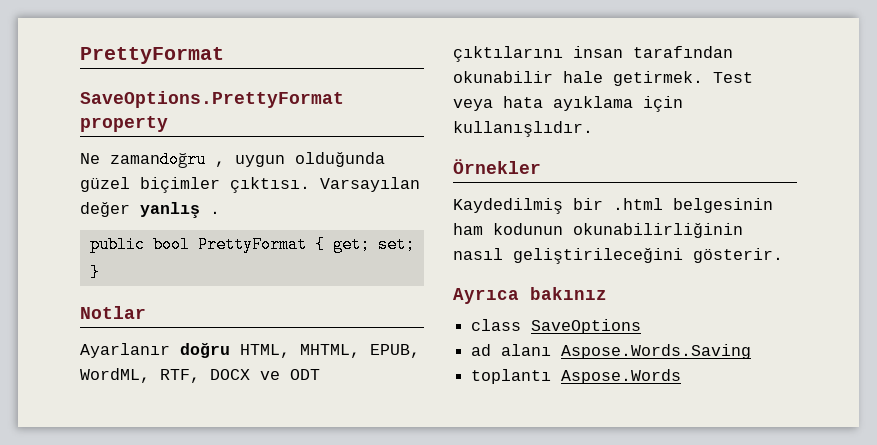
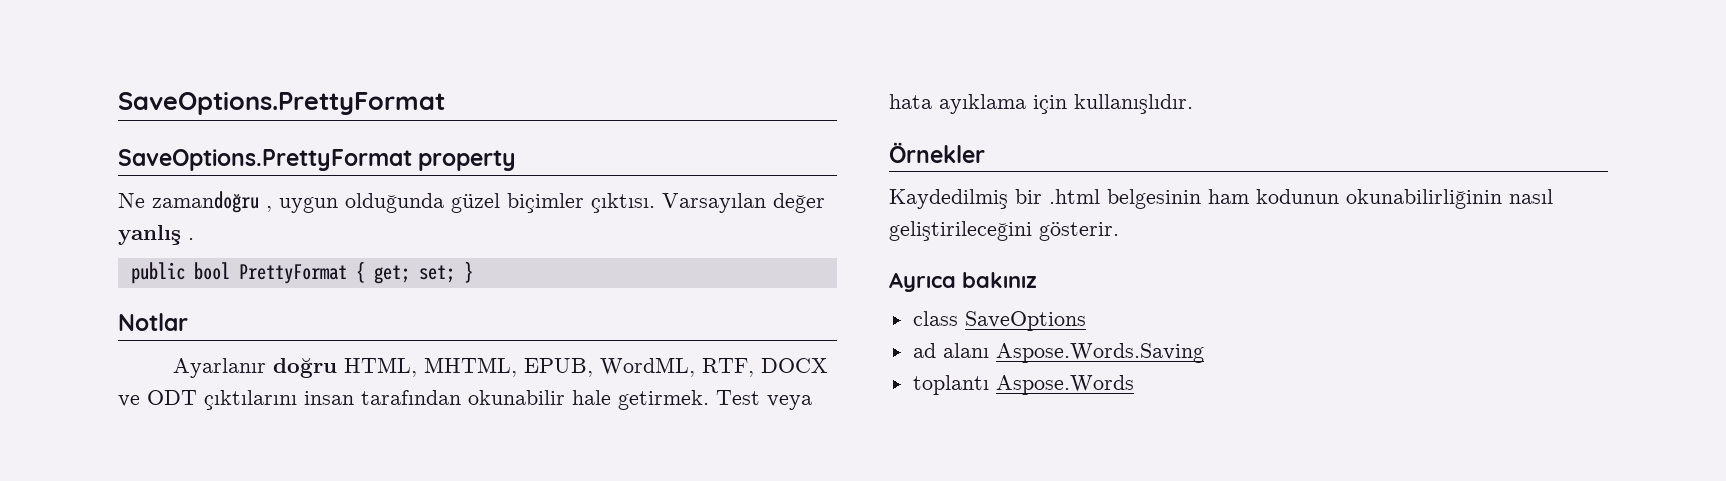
[80,47,224,64] PrettyFormat -> [118,92,445,115] SaveOptions.PrettyFormat

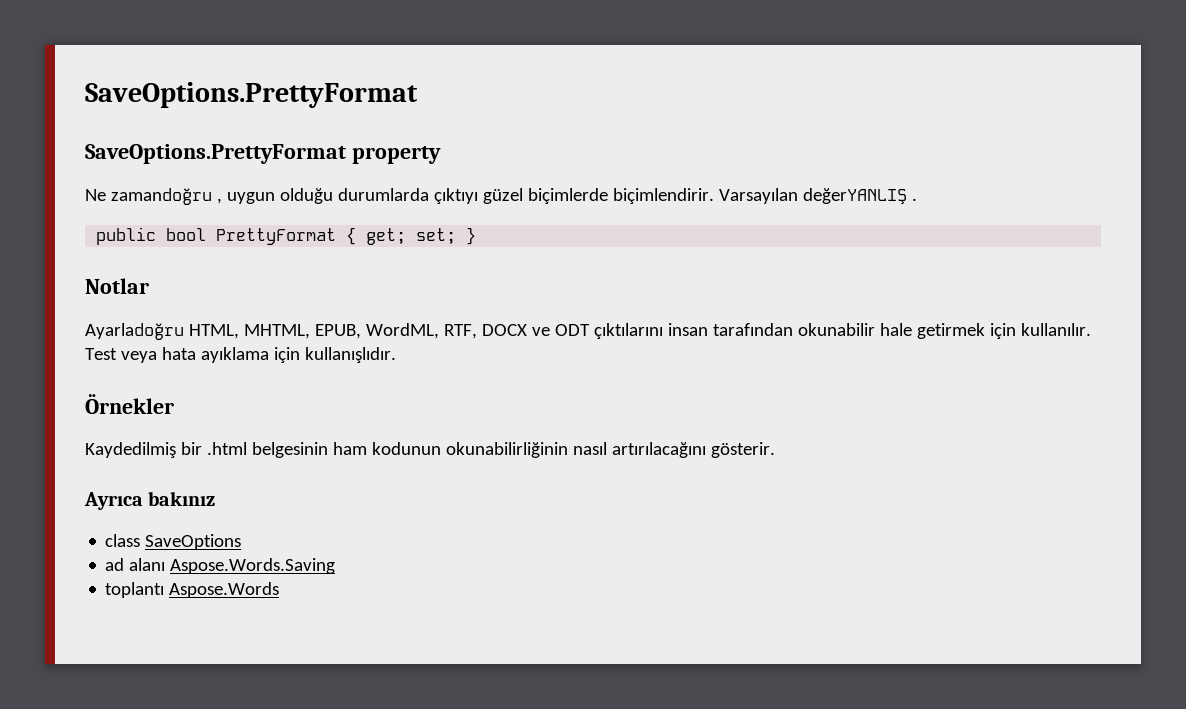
[345,193,825,213] [118,225,181,245] olduğunda güzel biçimler çıktısı. Varsayılan değer yanlış -> [279,188,907,205] olduğu durumlarda çıktıyı güzel biçimlerde biçimlendirir. Varsayılan değerYANLIŞ
[172,358,337,378] Ayarlanır doğru -> [85,323,184,340] Ayarladoğru
[618,390,709,410] getirmek. -> [916,323,1091,339] getirmek için kullanılır.
[889,221,1032,241] geliştirileceğini -> [611,442,706,458] artırılacağını

